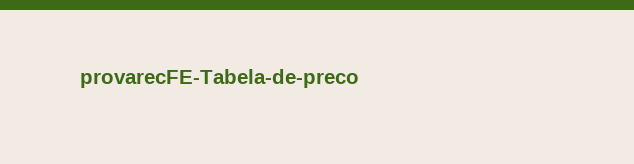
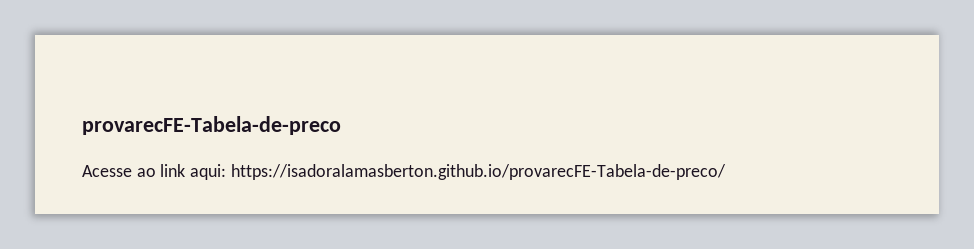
(359, 78) none -> [82,164,726,180] // Acesse ao link aqui: https://isadoralamasberton.github.io/provarecFE-Tabela-de-preco/

